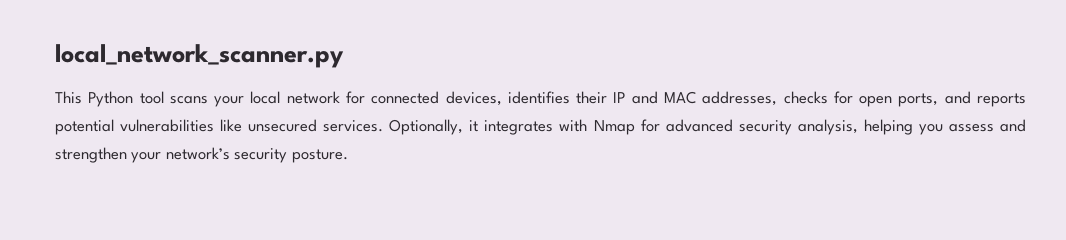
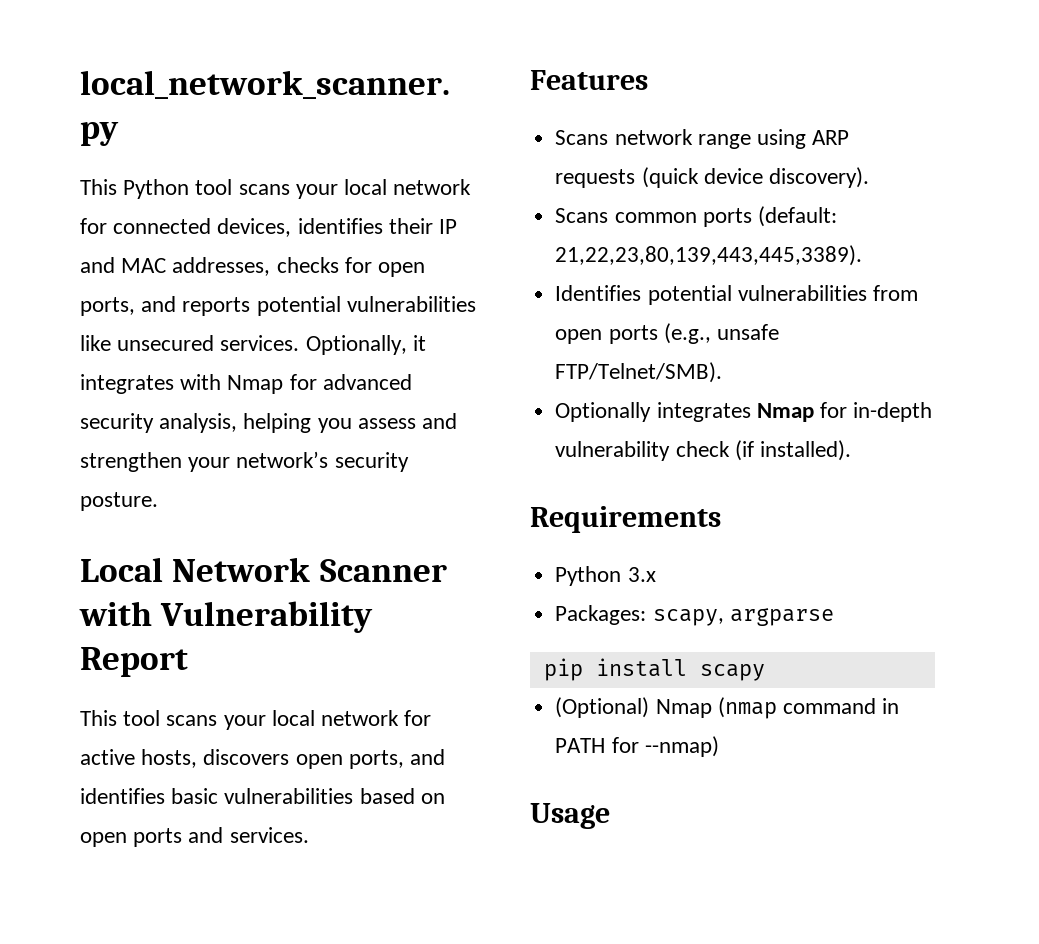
(348, 156) none -> [80,557,447,582] [79,601,374,633] [80,647,188,677] [80,710,432,730] [80,749,446,769] [80,788,445,804] [80,827,309,847] [530,70,648,90] [555,129,850,149] [555,167,869,188] [555,206,837,227] [555,245,863,266] [555,285,918,305] [555,323,779,344] [555,362,723,383] [555,402,933,422] [555,440,851,461] [530,506,721,533] [555,566,656,586] [555,605,834,626] [543,658,765,681] [555,697,900,719] [555,736,719,757] [530,803,610,829] // Local Network Scanner with Vulnerability Report // This tool scans your local network for active hosts, discovers open ports, and identifies basic vulnerabilities based on open ports and services. // Features // Scans network range using ARP requests (quick device discovery). // Scans common ports (default: 21,22,23,80,139,443,445,3389). // Identifies potential vulnerabilities from open ports (e.g., unsafe FTP/Telnet/SMB). // Optionally integrates Nmap for in-depth vulnerability check (if installed). // Requirements // Python 3.x // Packages: scapy, argparse // pip install scapy // (Optional) Nmap (nmap command in PATH for --nmap) // Usage

